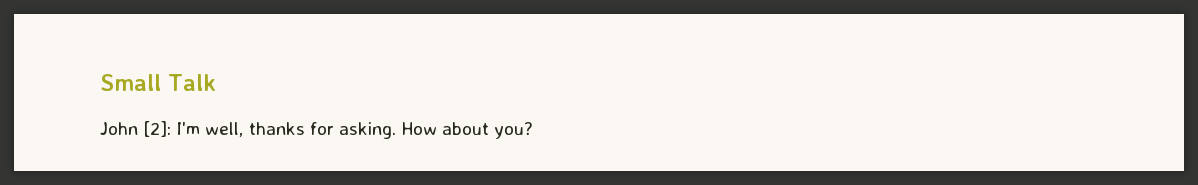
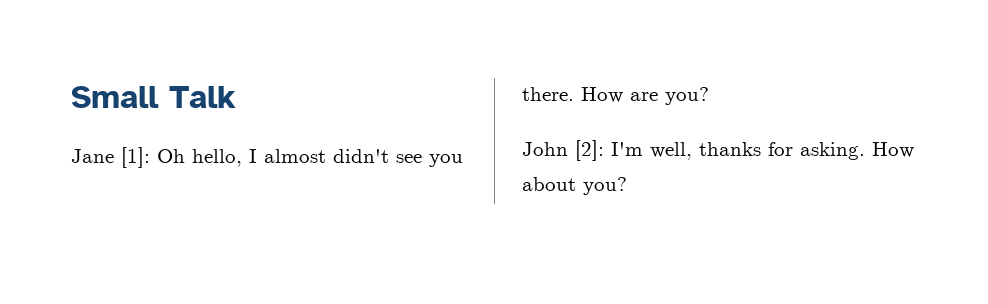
(216, 82) none -> [71,147,463,168] [522,87,709,105] // Jane [1]: Oh hello, I almost didn't see you there. How are you?

